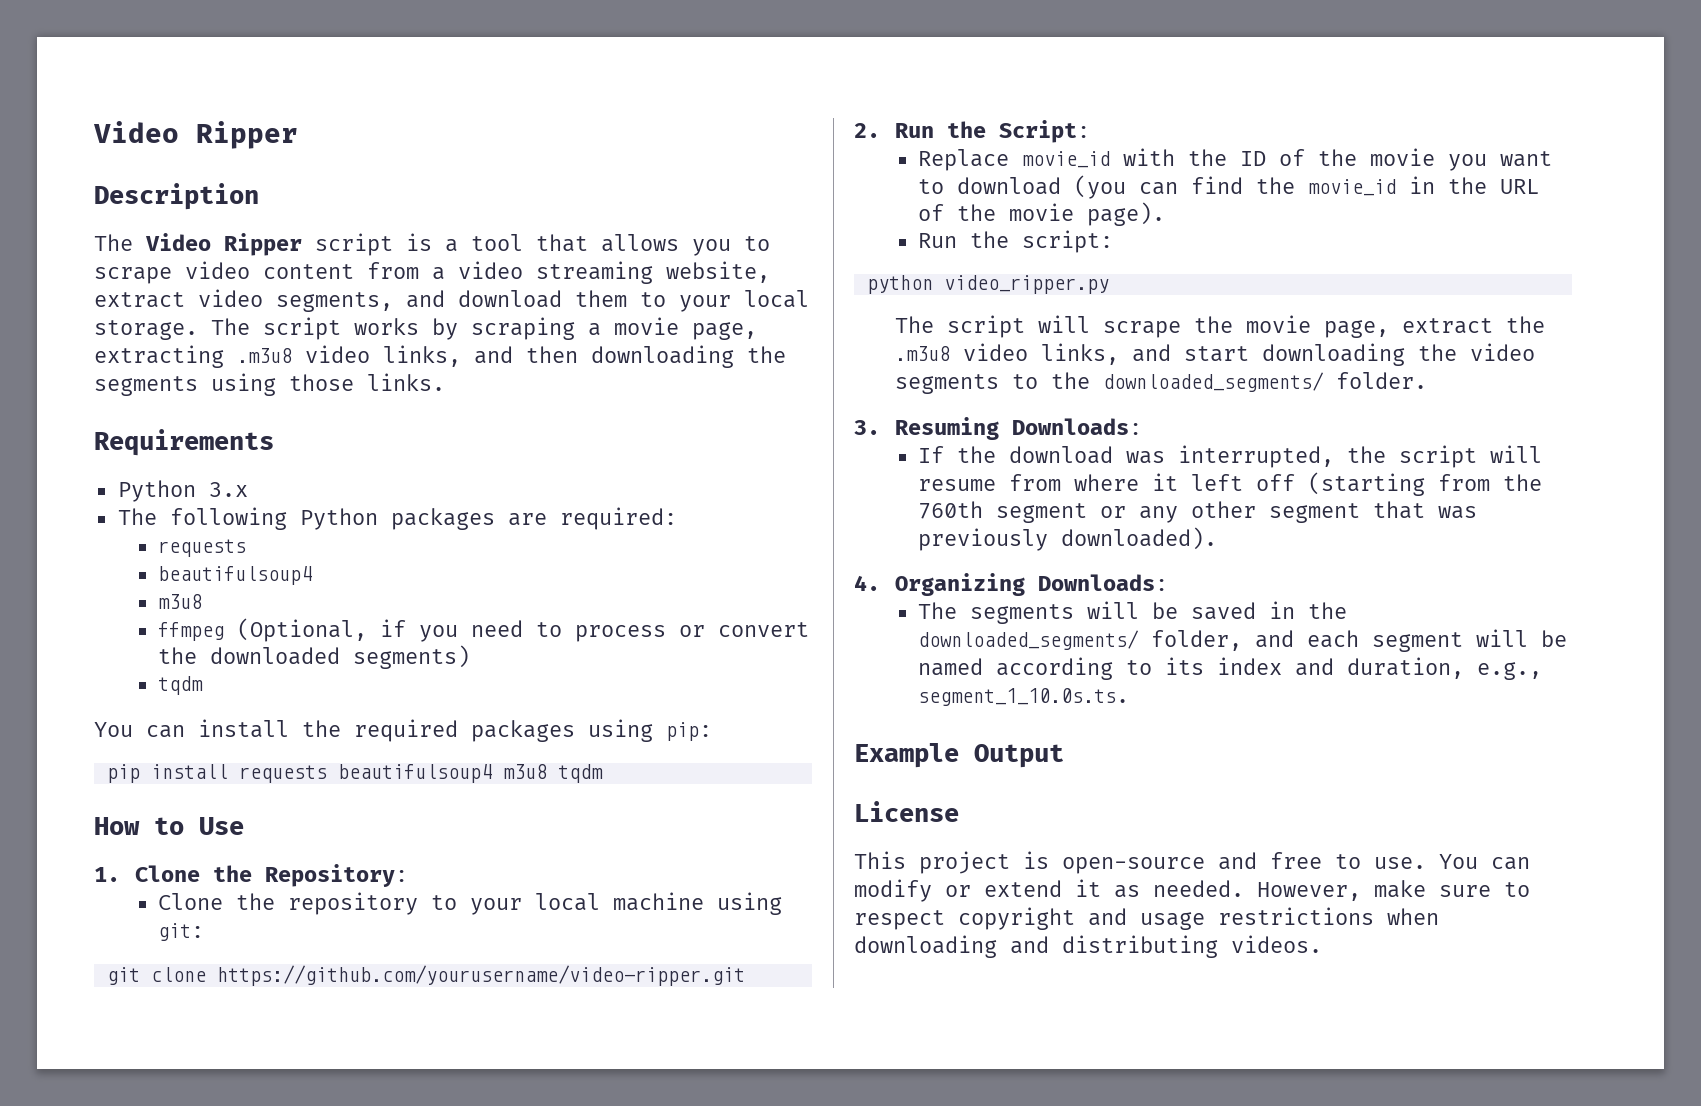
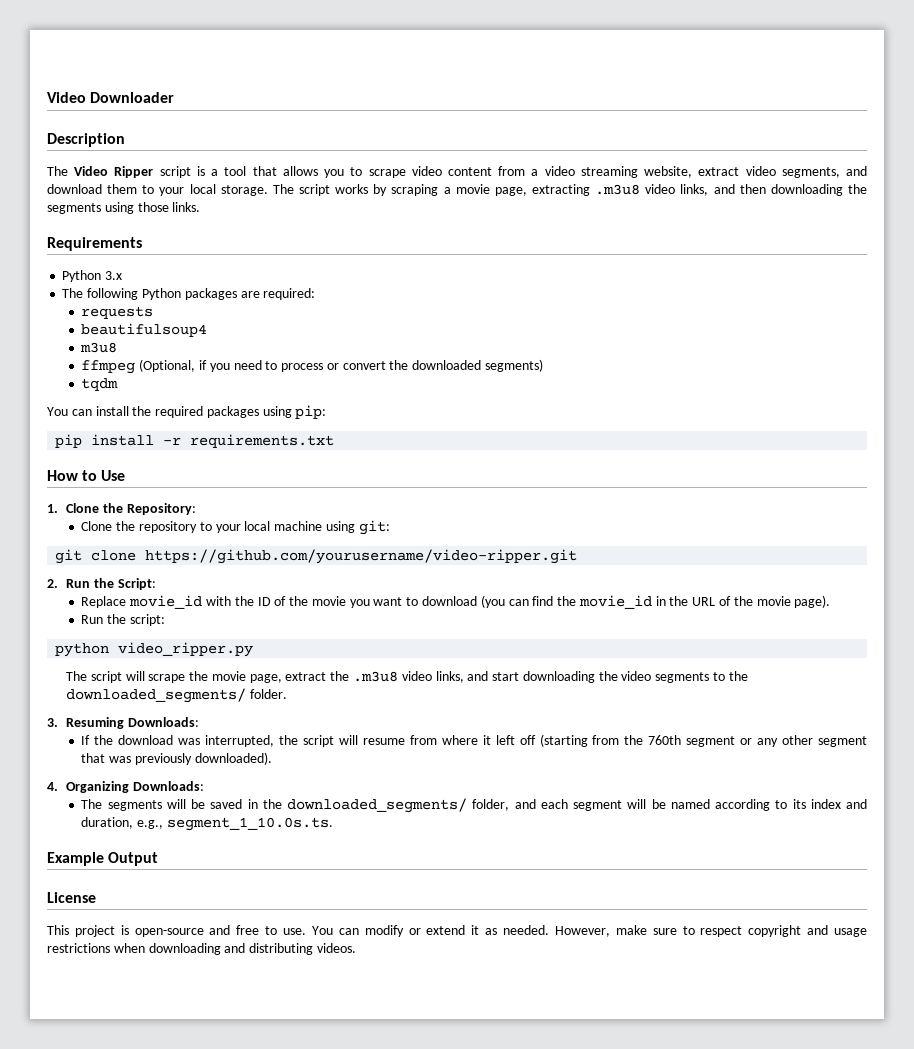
[93,121,298,149] Video Ripper -> [47,92,175,103] Video Downloader
[238,764,603,783] requests beautifulsoup4 m3u8 tqdm -> [163,434,335,448] -r requirements.txt

